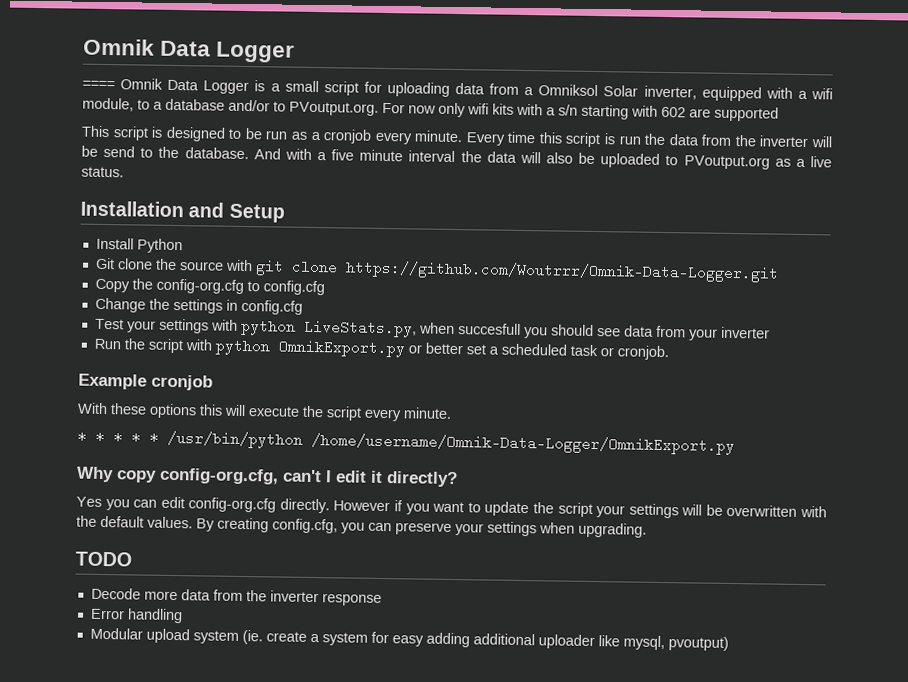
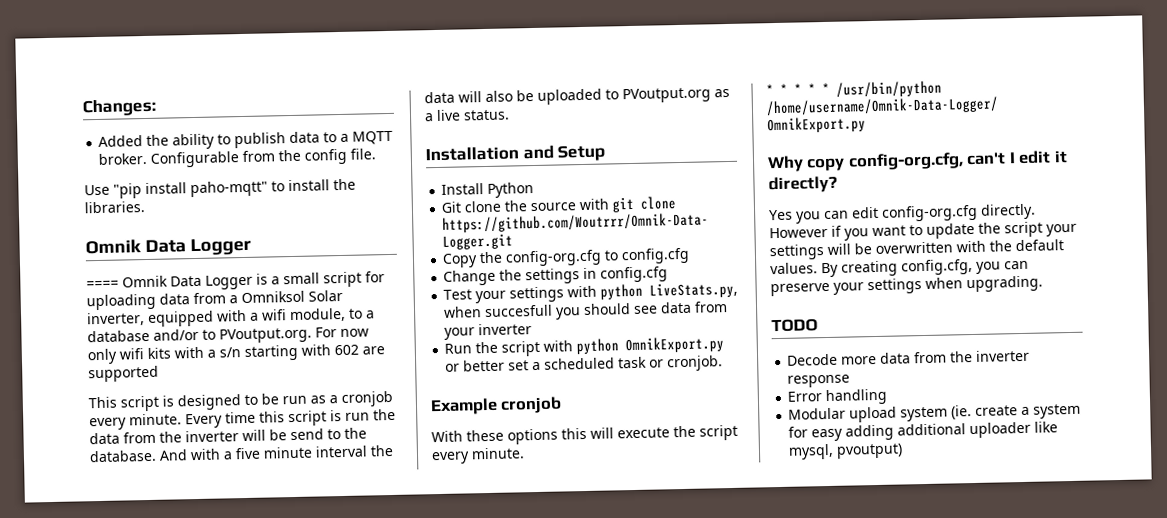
(83, 47) none -> [82,98,156,117] [98,130,394,150] [98,148,377,168] [84,178,356,199] [84,201,145,214] Changes: // Added the ability to publish data to a MQTT broker. Configurable from the config file. // Use "pip install paho-mqtt" to install the libraries. //

